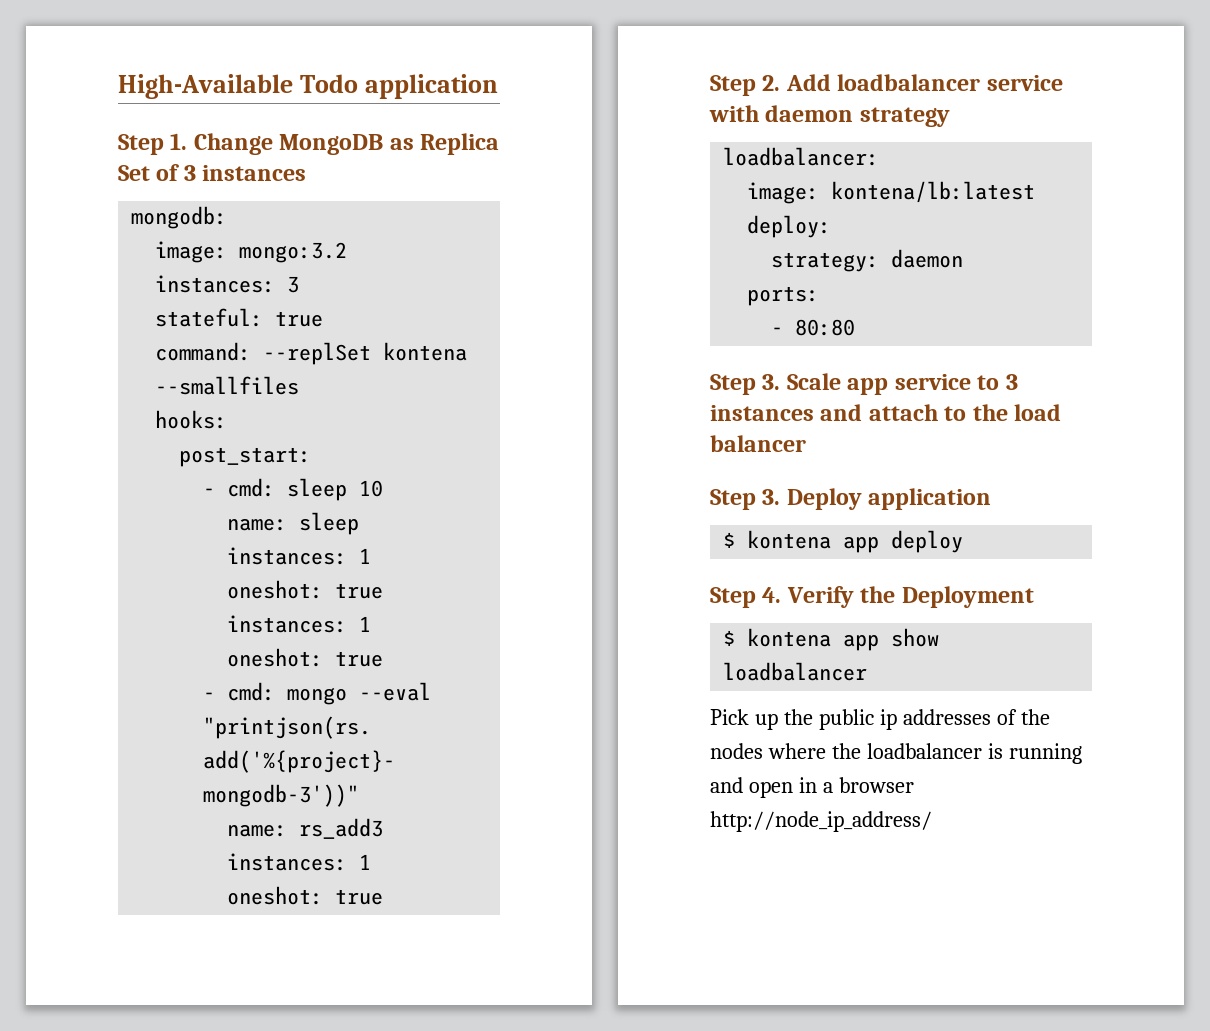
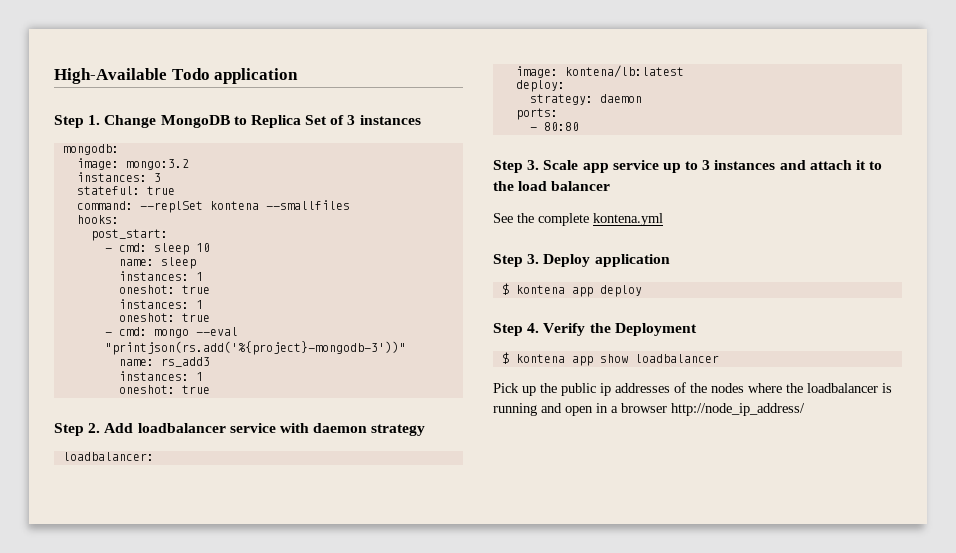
[389,138,414,150] as -> [233,116,247,125] to
(971, 382) none -> [662,163,681,173] up
(938, 412) none -> [856,160,867,170] it
(806, 443) none -> [493,213,663,226] // See the complete kontena.yml

